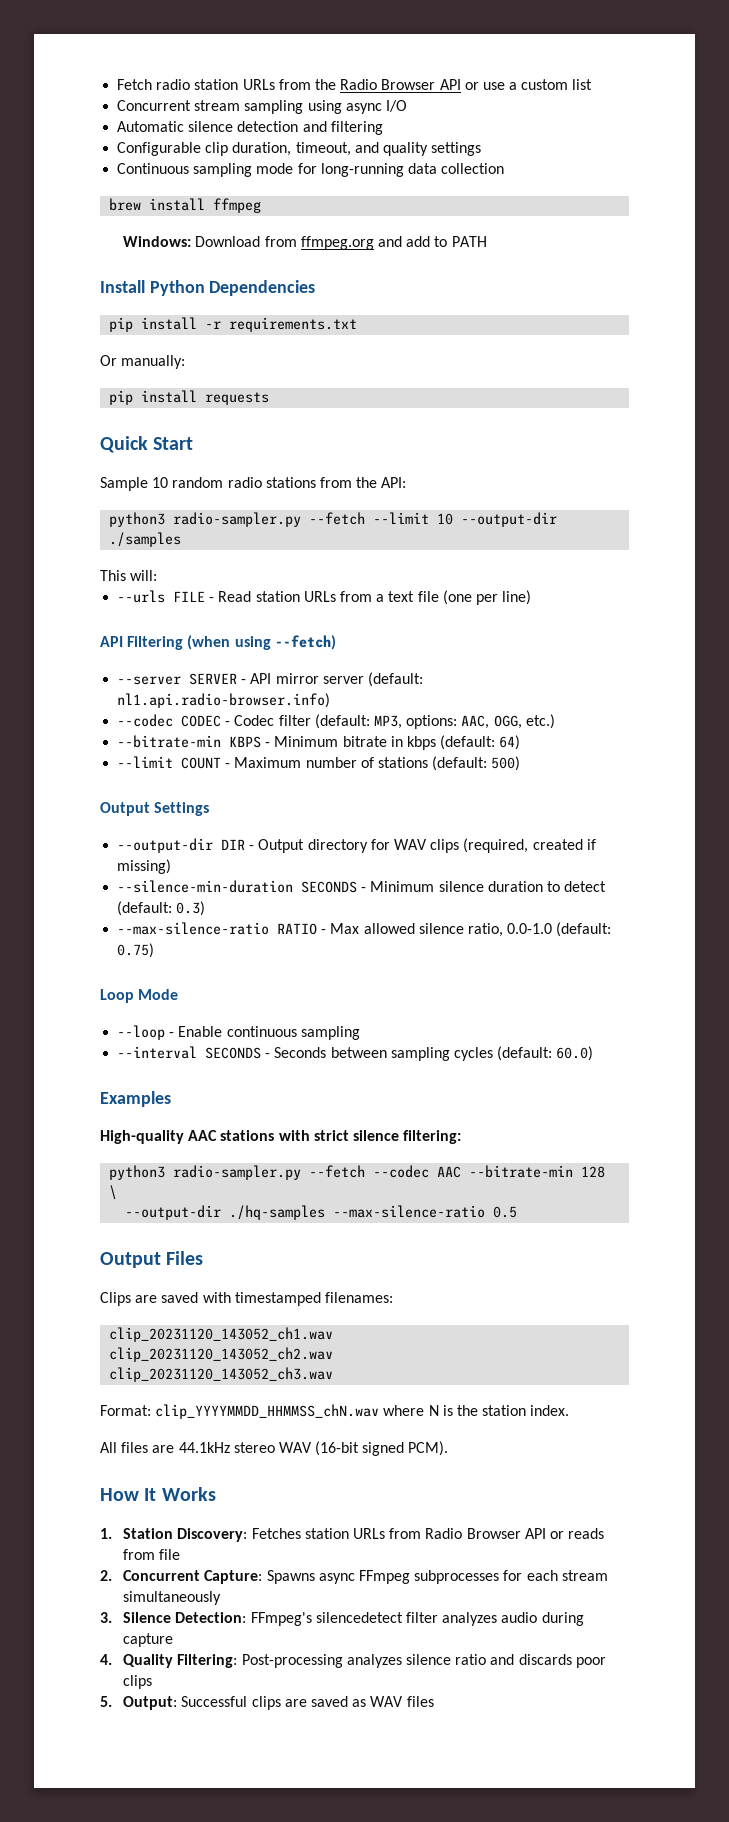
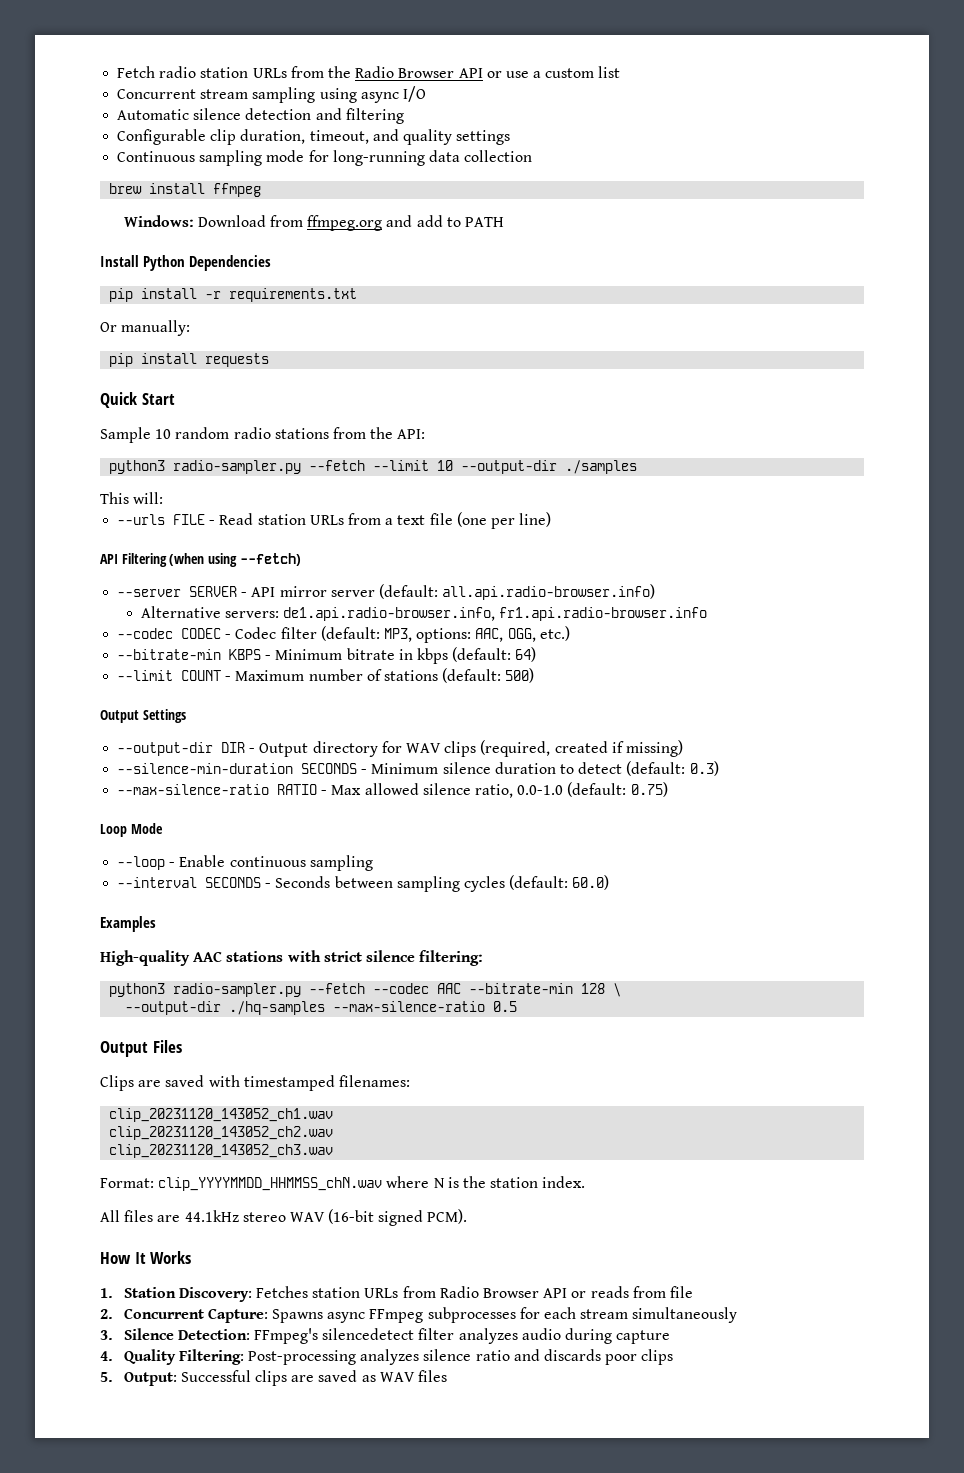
[117,693,331,708] nl1.api.radio-browser.info) -> [442,584,656,600] [140,606,708,621] all.api.radio-browser.info) // Alternative servers: de1.api.radio-browser.info, fr1.api.radio-browser.info

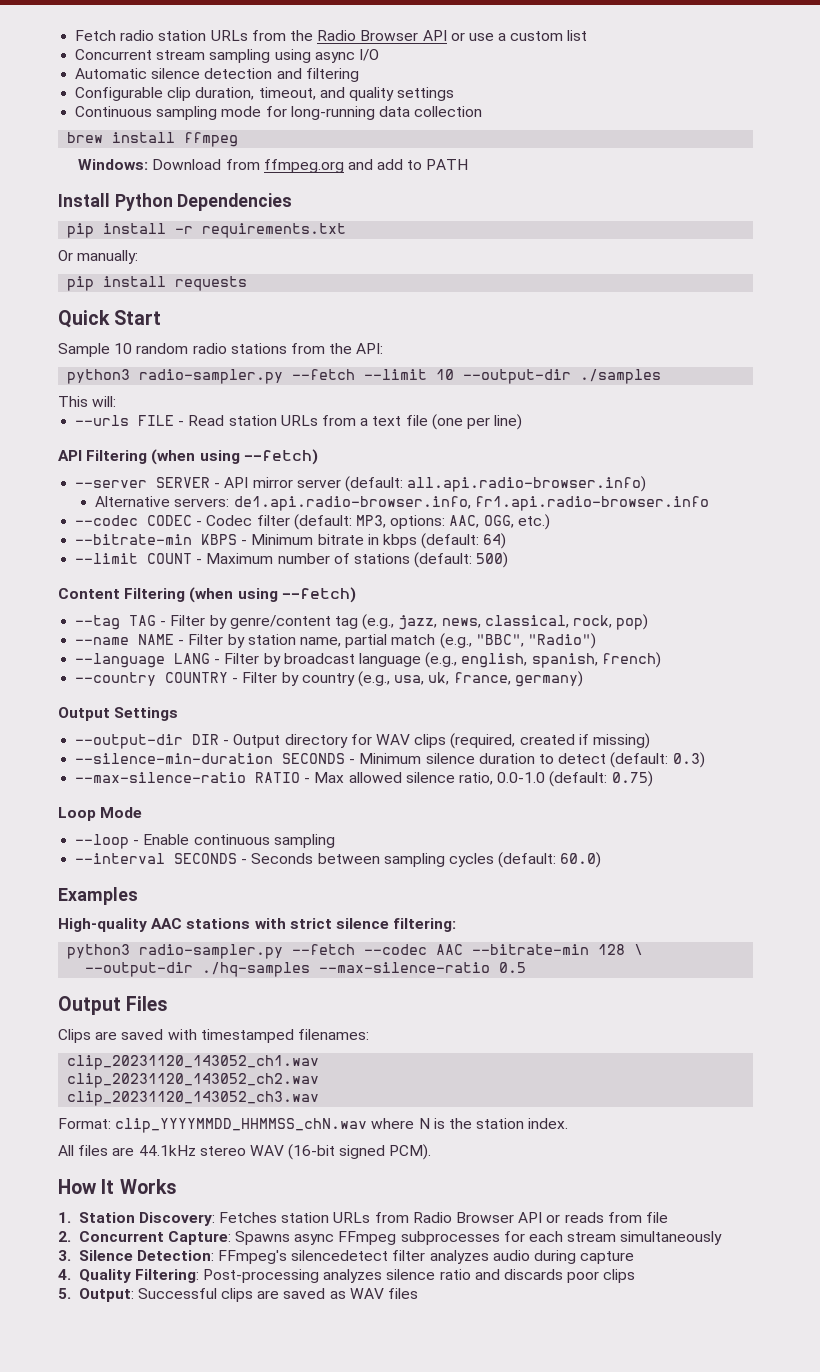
(535, 675) none -> [58,587,356,603] [75,614,649,630] [75,633,596,649] [75,652,661,668] [75,671,583,687] // Content Filtering (when using --fetch) // --tag TAG - Filter by genre/content tag (e.g., jazz, news, classical, rock, pop) // --name NAME - Filter by station name, partial match (e.g., "BBC", "Radio") // --language LANG - Filter by broadcast language (e.g., english, spanish, french) // --country COUNTRY - Filter by country (e.g., usa, uk, france, germany)

